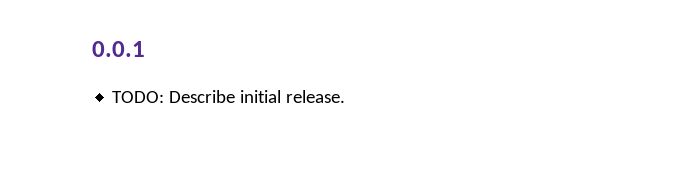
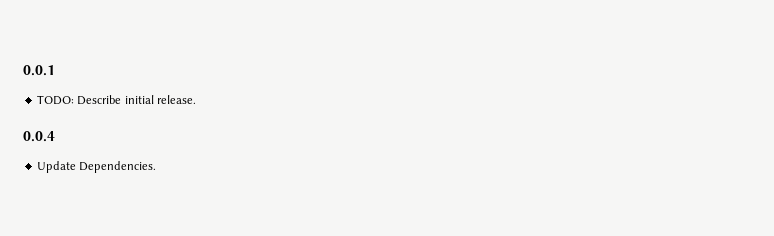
(346, 96) none -> [23,131,55,142] [36,161,157,173] // 0.0.4 // Update Dependencies.

